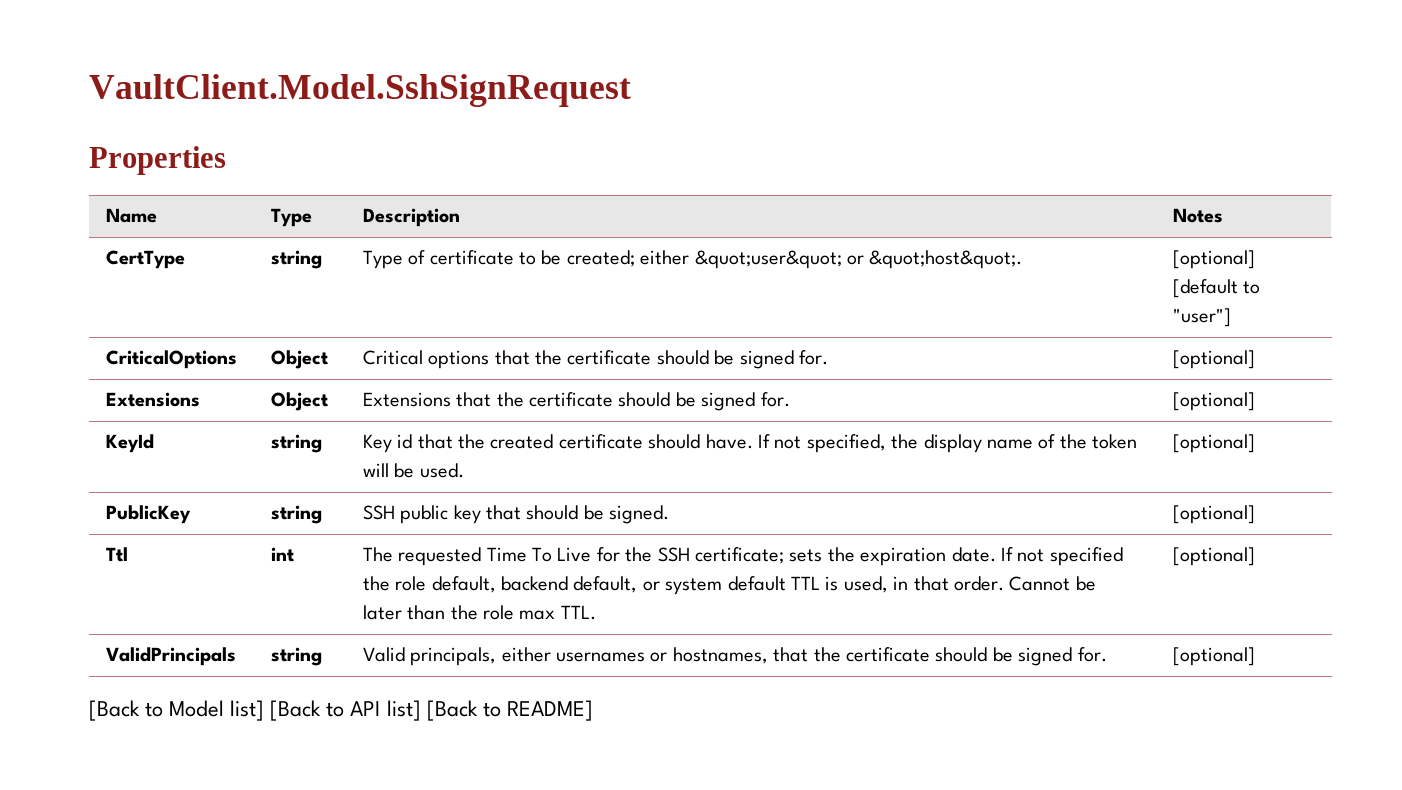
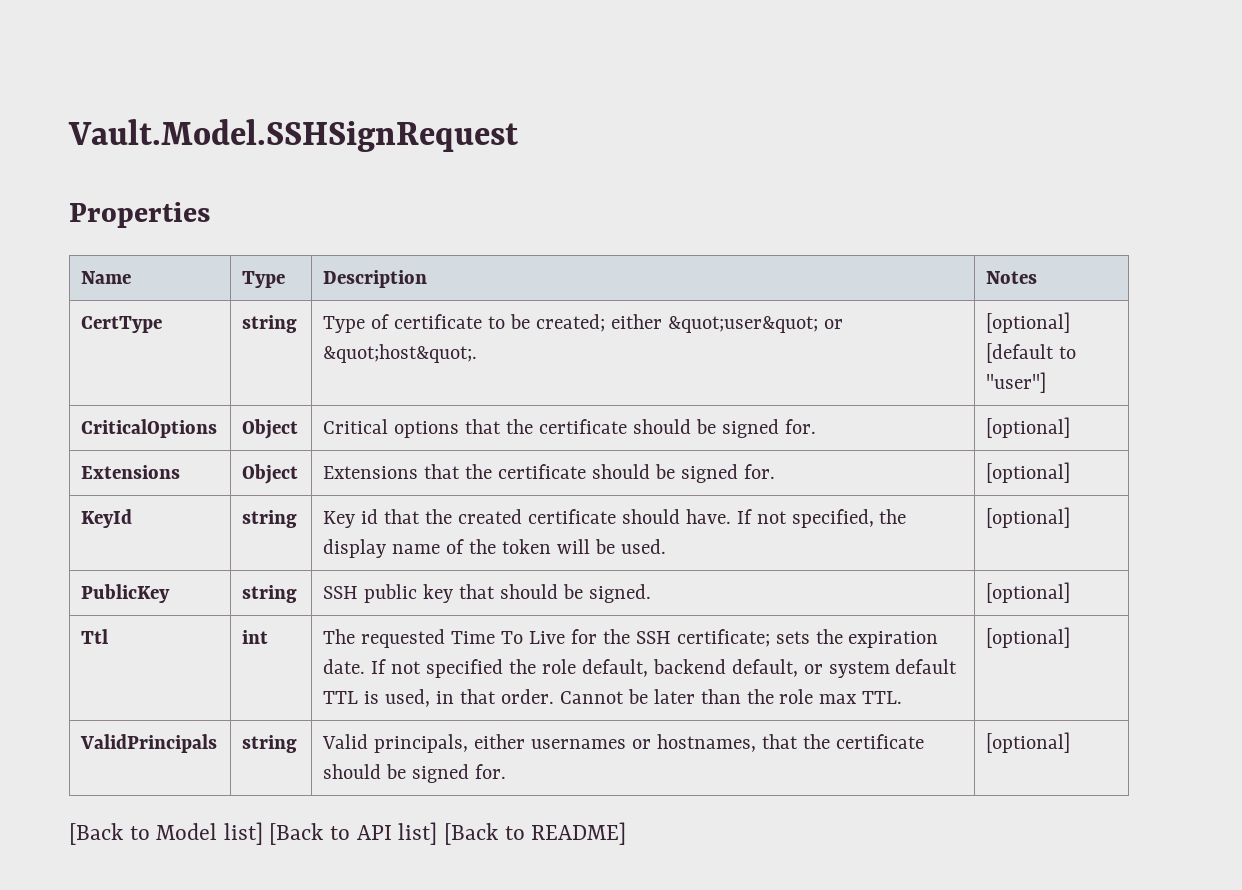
[89,74,631,107] VaultClient.Model.SshSignRequest -> [68,119,518,152] Vault.Model.SSHSignRequest

